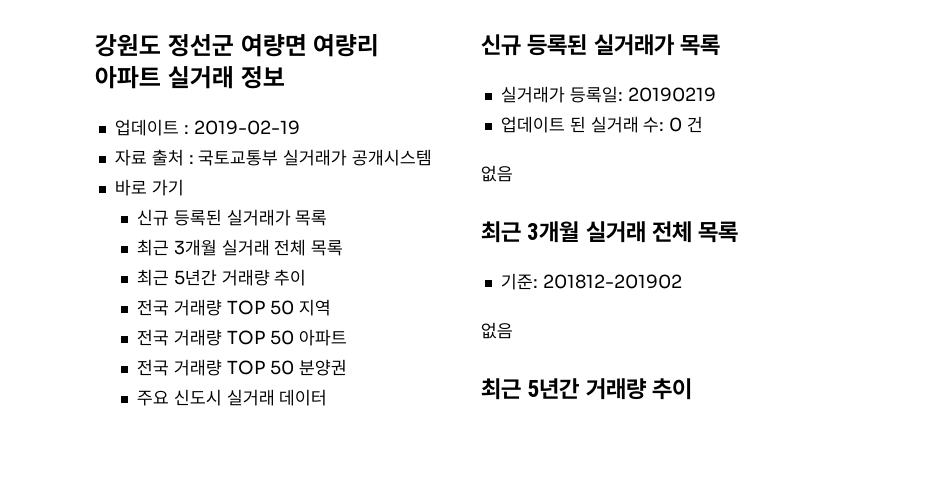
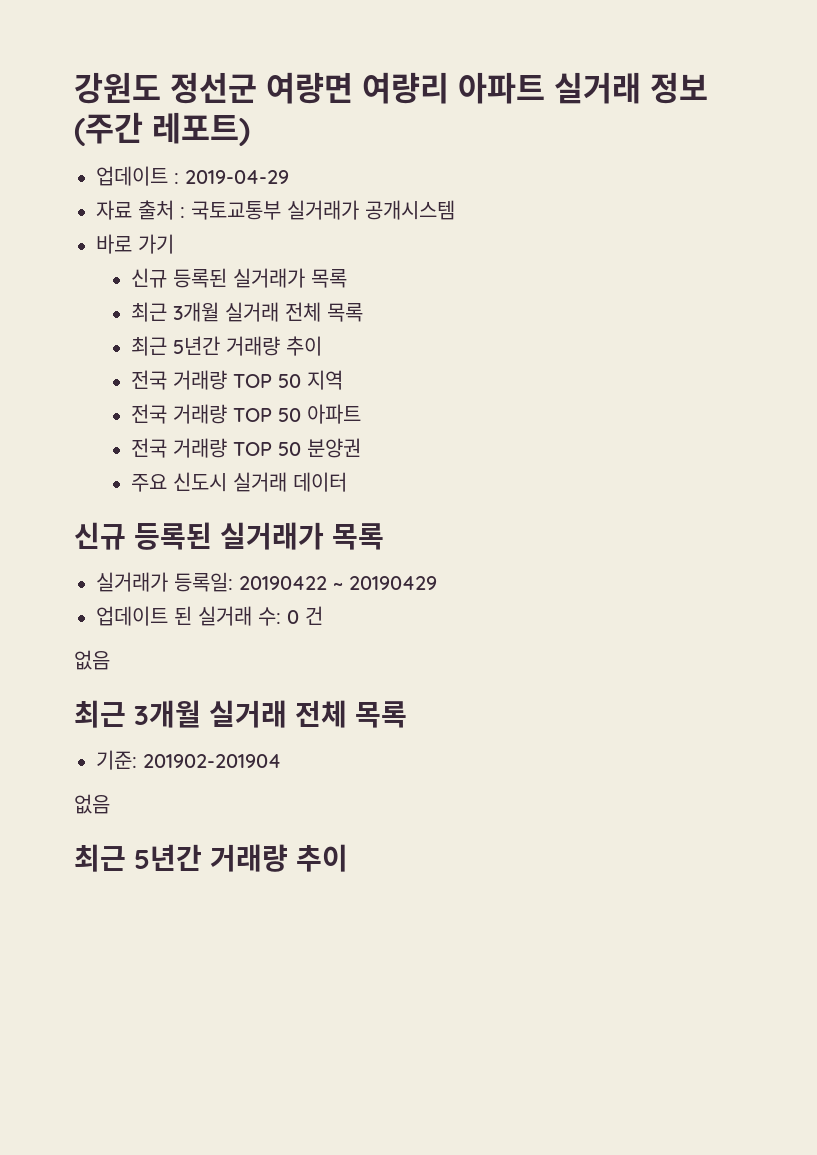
(285, 77) none -> [74,112,250,146] (주간 레포트)
[193,120,300,135] 2019-02-19 -> [185,170,289,184] 2019-04-29
[627,87,716,102] 20190219 -> [239,576,437,590] 20190422 ~ 20190429
[542,274,682,289] 201812-201902 -> [143,754,281,768] 201902-201904

